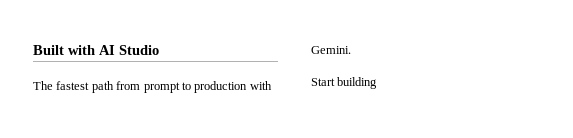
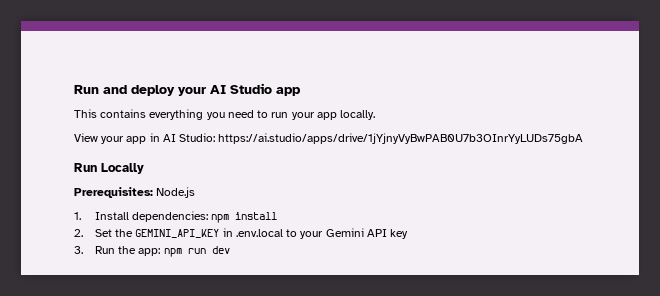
[33,45,159,55] [33,81,272,93] [311,46,351,54] [311,77,378,89] Built with AI Studio // The fastest path from prompt to production with Gemini. // Start building -> [74,83,301,96] [74,109,376,120] [74,133,584,144] [74,163,144,174] [74,187,196,198] [74,211,278,223] [74,228,409,239] [74,246,230,257] Run and deploy your AI Studio app // This contains everything you need to run your app locally. // View your app in AI Studio: https://ai.studio/apps/drive/1jYjnyVyBwPAB0U7b3OInrYyLUDs75gbA // Run Locally // Prerequisites: Node.js // 1. Install dependencies: npm install // 2. Set the GEMINI_API_KEY in .env.local to your Gemini API key // 3. Run the app: npm run dev

